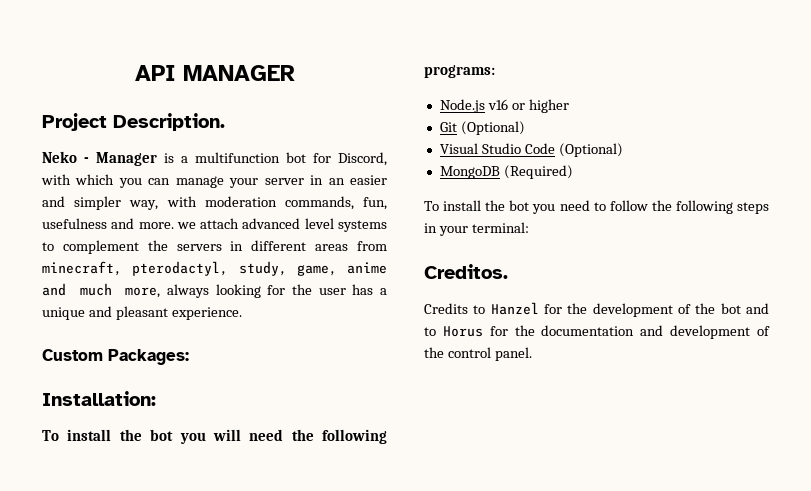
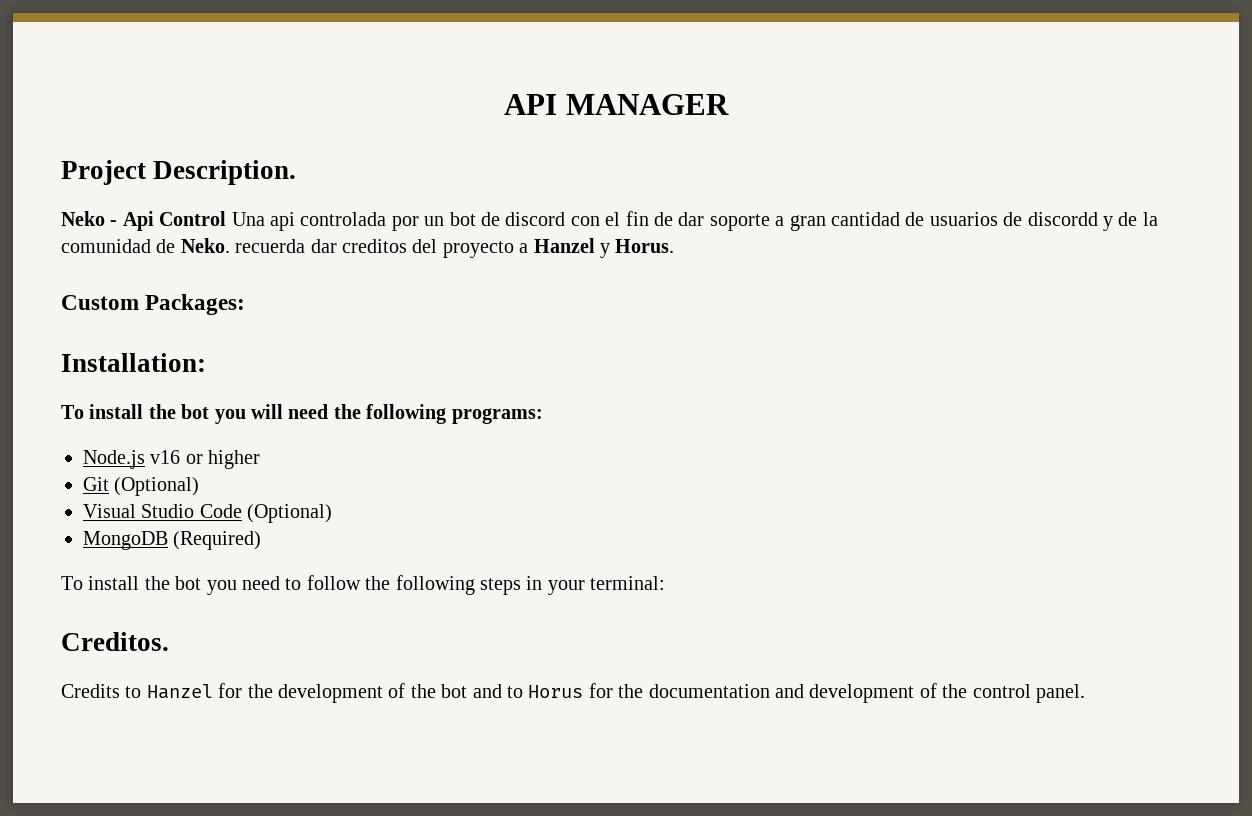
[96,152,387,166] [41,174,388,188] [42,196,387,210] [42,218,387,232] [42,240,388,254] [42,261,387,276] [42,283,387,298] [42,306,242,320] Manager is a multifunction bot for Discord, with which you can manage your server in an easier and simpler way, with moderation commands, fun, usefulness and more. we attach advanced level systems to complement the servers in different areas from minecraft, pterodactyl, study, game, anime and much more, always looking for the user has a unique and pleasant experience. -> [122,211,1158,231] [61,238,675,258] Api Control Una api controlada por un bot de discord con el fin de dar soporte a gran cantidad de usuarios de discordd y de la comunidad de Neko. recuerda dar creditos del proyecto a Hanzel y Horus.

